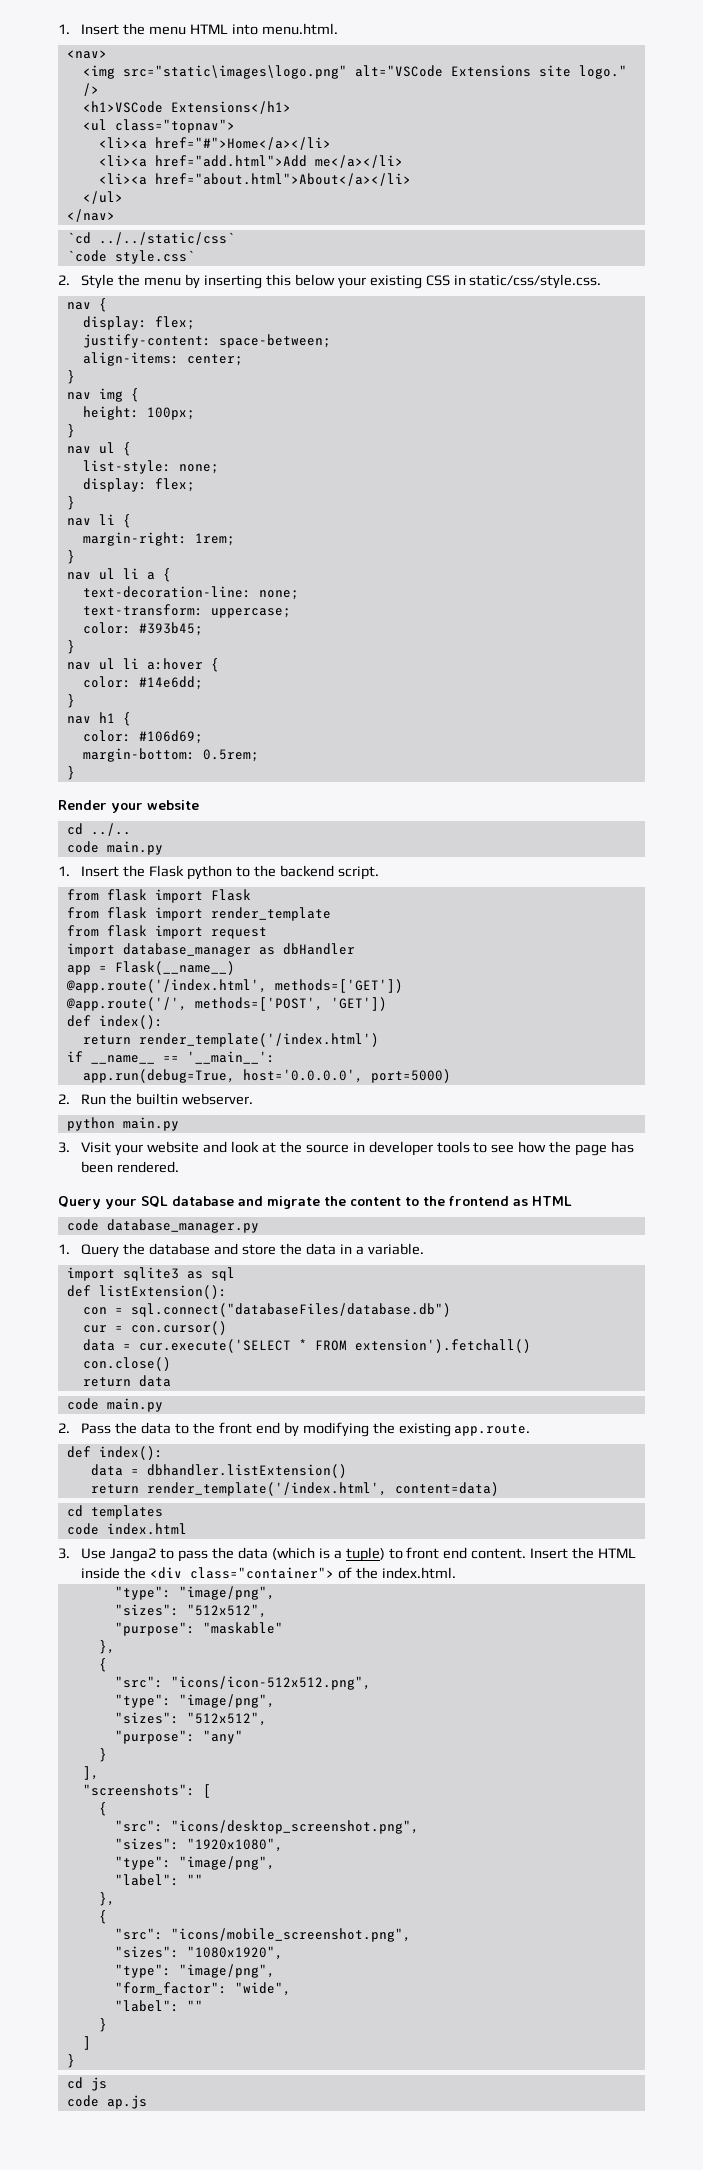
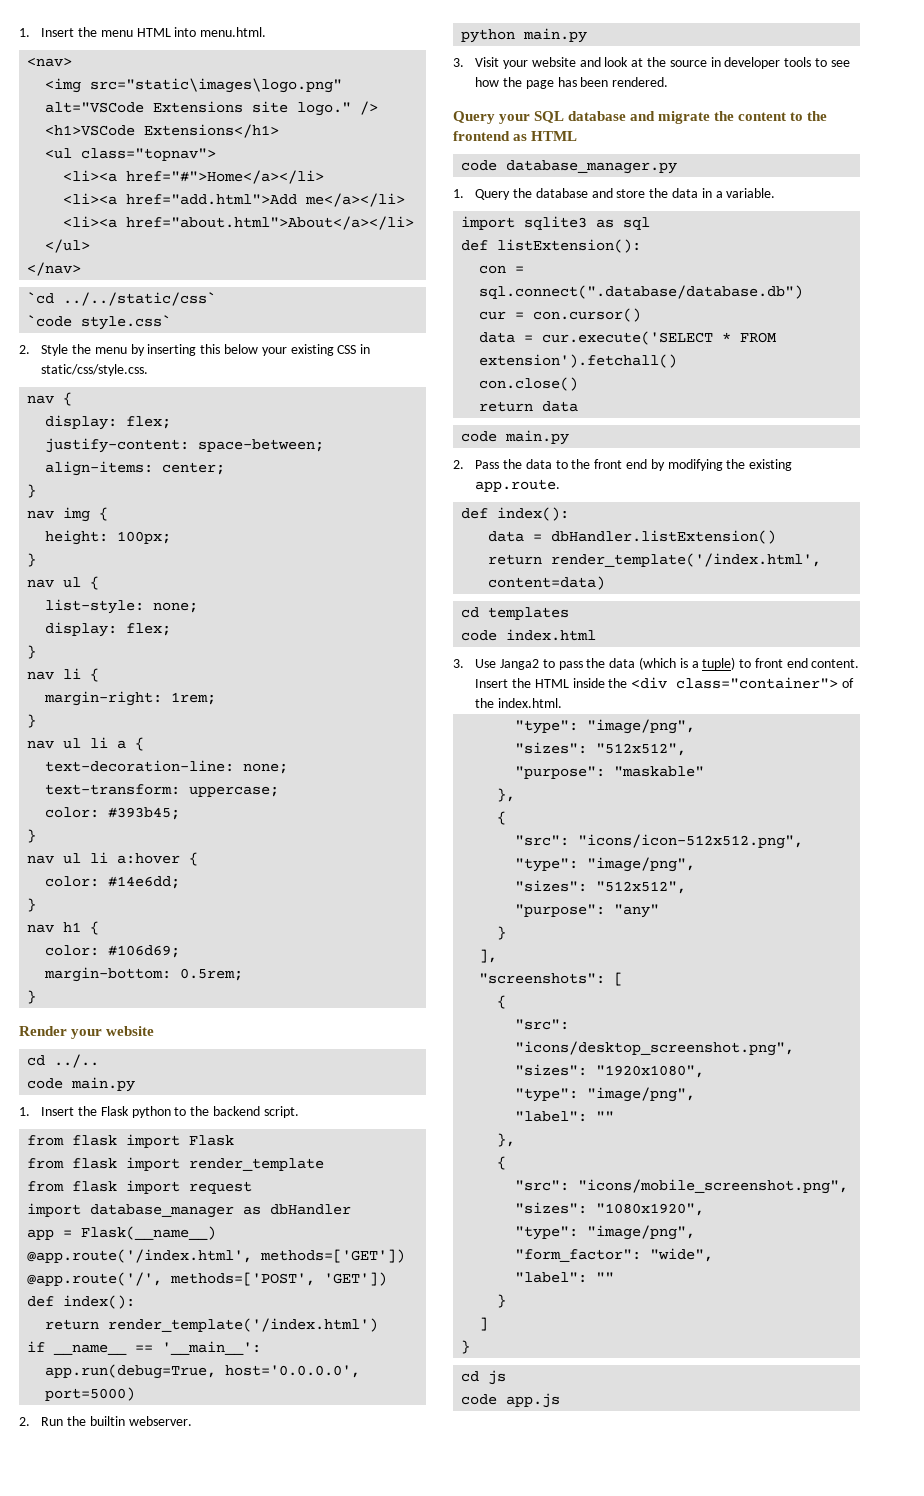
[130,1303,451,1317] sql.connect("databaseFiles/database.db") -> [479,285,804,299] sql.connect(".database/database.db")
[146,1464,347,1478] dbhandler.listExtension() -> [551,530,777,544] dbHandler.listExtension()
[106,2095,147,2109] ap.js -> [506,1393,561,1408] app.js

